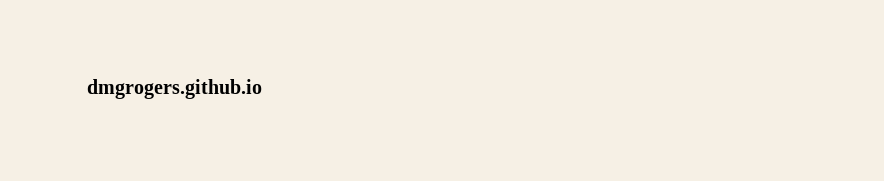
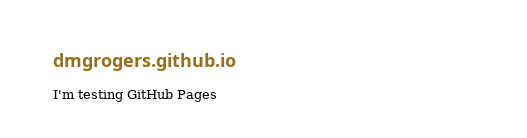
(262, 89) none -> [53,89,217,102] // I'm testing GitHub Pages

